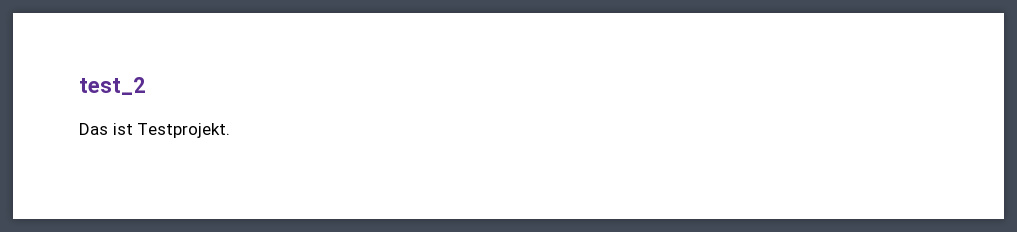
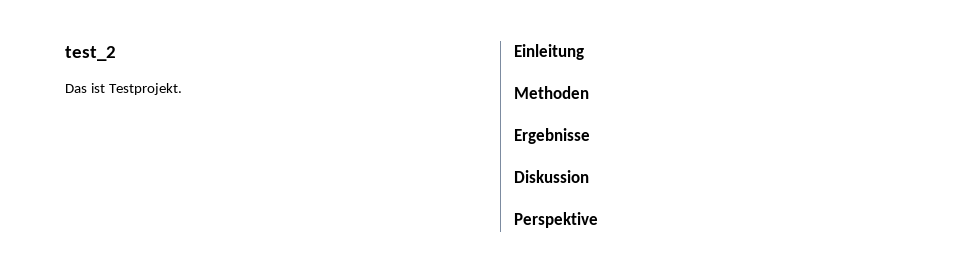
(231, 130) none -> [514,44,584,60] [514,86,589,99] [514,128,590,144] [514,170,589,183] [514,212,598,228] // Einleitung // Methoden // Ergebnisse // Diskussion // Perspektive

